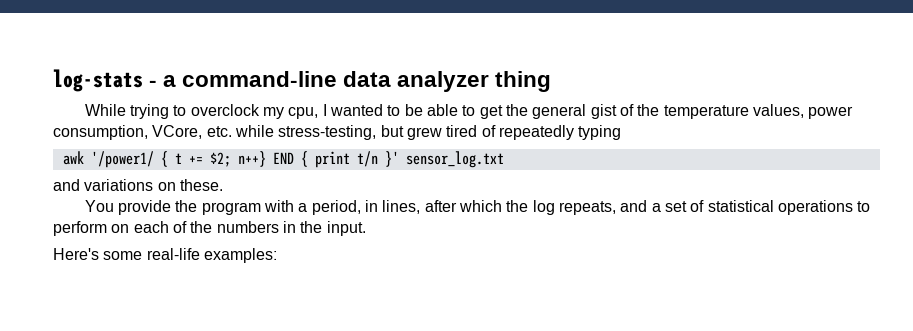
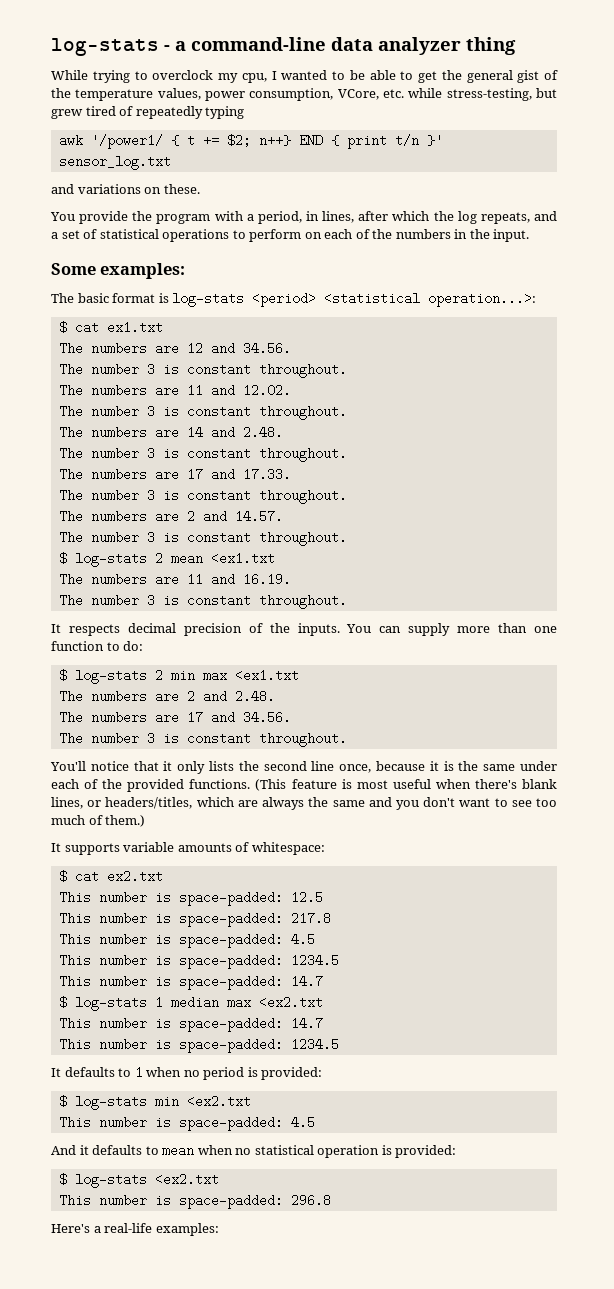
(366, 228) none -> [51,263,186,279] [51,292,537,307] [58,321,163,334] [58,342,291,355] [58,363,347,378] [58,384,291,397] [58,405,347,420] [58,426,283,439] [58,447,347,462] [58,468,291,481] [58,489,347,504] [58,510,283,523] [58,531,347,546] [58,552,275,567] [58,573,291,586] [58,594,347,609] [51,623,558,636] [51,641,144,651] [58,669,299,684] [58,690,275,703] [58,711,291,724] [58,732,347,747] [50,761,558,774] [51,779,557,792] [51,797,558,810] [51,815,146,827] [51,842,325,855] [58,870,163,883] [58,891,323,906] [58,912,331,927] [58,933,315,948] [58,954,339,969] [58,975,323,990] [58,996,323,1011] [58,1017,323,1032] [58,1038,339,1053] [51,1066,323,1080] [58,1095,251,1110] [58,1116,315,1131] [51,1144,457,1158] [58,1173,219,1188] [58,1194,331,1209] // Some examples: // The basic format is log-stats <period> <statistical operation...>: // $ cat ex1.txt // The numbers are 12 and 34.56. // The number 3 is constant throughout. // The numbers are 11 and 12.02. // The number 3 is constant throughout. // The numbers are 14 and 2.48. // The number 3 is constant throughout. // The numbers are 17 and 17.33. // The number 3 is constant throughout. // The numbers are 2 and 14.57. // The number 3 is constant throughout. // $ log-stats 2 mean <ex1.txt // The numbers are 11 and 16.19. // The number 3 is constant throughout. // It respects decimal precision of the inputs. You can supply more than one function to do: // $ log-stats 2 min max <ex1.txt // The numbers are 2 and 2.48. // The numbers are 17 and 34.56. // The number 3 is constant throughout. // You'll notice that it only lists the second line once, because it is the same under each of the provided functions. (This feature is most useful when there's blank lines, or headers/titles, which are always the same and you don't want to see too much of them.) // It supports variable amounts of whitespace: // $ cat ex2.txt // This number is space-padded: 12.5 // This number is space-padded: 217.8 // This number is space-padded: 4.5 // This number is space-padded: 1234.5 // This number is space-padded: 14.7 // $ log-stats 1 median max <ex2.txt // This number is space-padded: 14.7 // This number is space-padded: 1234.5 // It defaults to 1 when no period is provided: // $ log-stats min <ex2.txt // This number is space-padded: 4.5 // And it defaults to mean when no statistical operation is provided: // $ log-stats <ex2.txt // This number is space-padded: 296.8
[103,251,143,260] some -> [93,1226,101,1233] a

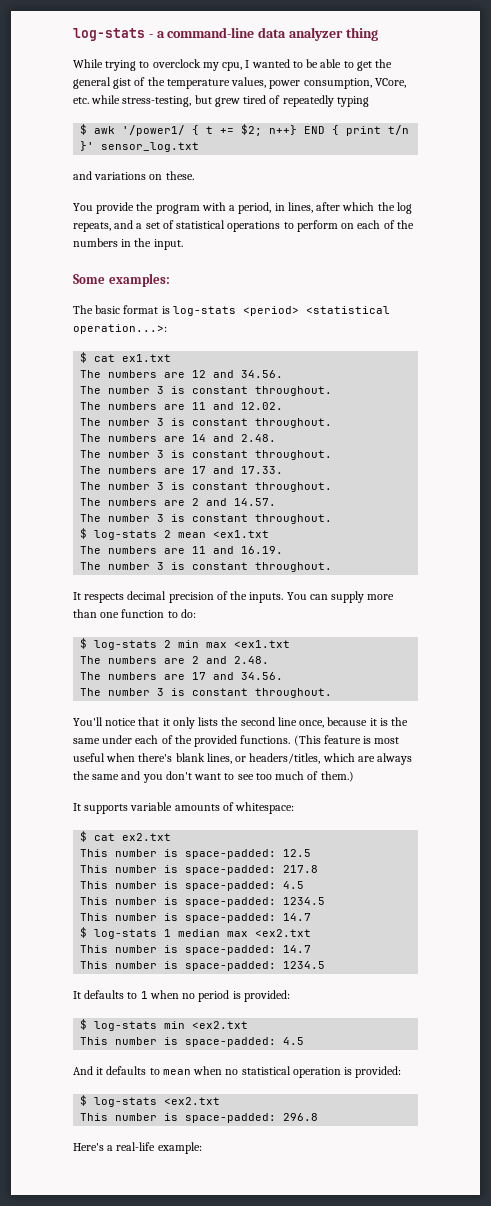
(245, 112) none -> [80,124,88,135] $
[155,1223,219,1236] examples: -> [157,1142,202,1154] example:

